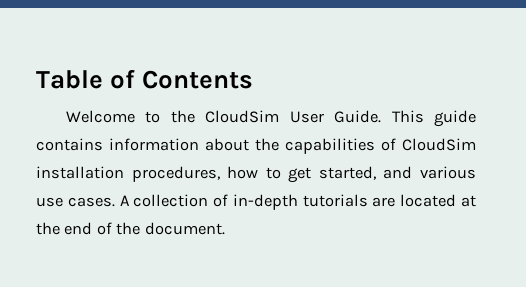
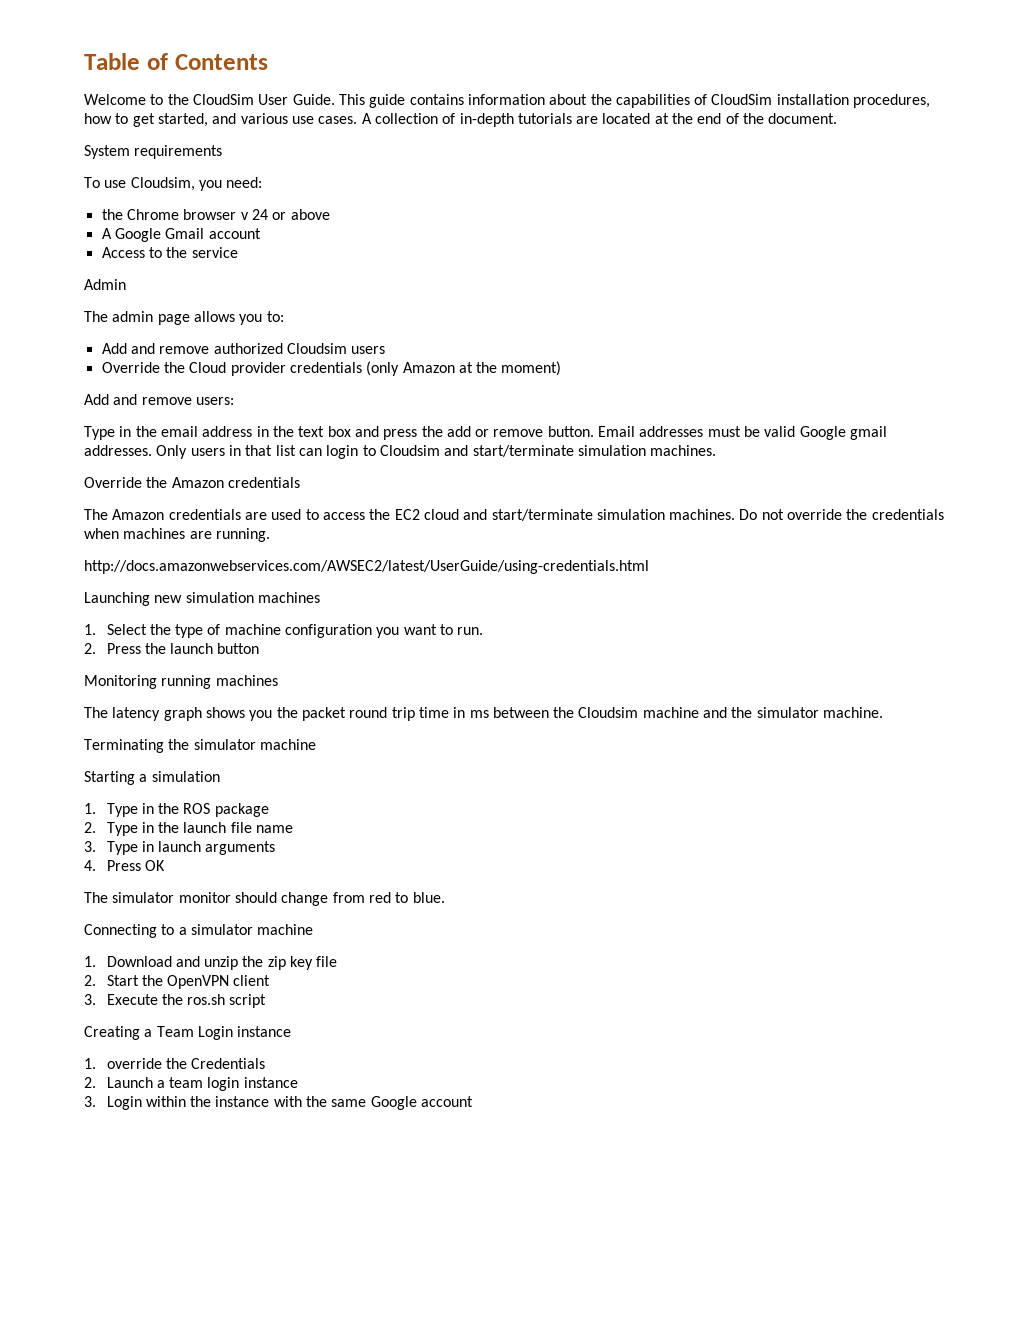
(225, 228) none -> [84,145,223,159] [84,177,263,191] [101,209,330,220] [101,228,261,242] [101,247,238,258] [84,279,126,290] [84,311,284,325] [101,343,386,354] [101,361,562,376] [84,394,234,405] [84,426,888,440] [84,445,717,459] [84,477,300,488] [84,509,944,521] [84,528,270,542] [84,560,649,574] [84,592,320,606] [84,624,484,638] [84,643,260,654] [84,675,278,689] [84,707,884,721] [84,739,316,753] [84,771,220,785] [84,803,269,817] [84,822,294,836] [84,841,276,855] [84,860,165,871] [84,892,445,906] [84,924,314,938] [84,956,338,970] [84,975,271,989] [84,994,267,1008] [84,1026,292,1040] [84,1058,266,1069] [84,1077,298,1091] [84,1096,474,1110] // System requirements // To use Cloudsim, you need: // the Chrome browser v 24 or above // A Google Gmail account // Access to the service // Admin // The admin page allows you to: // Add and remove authorized Cloudsim users // Override the Cloud provider credentials (only Amazon at the moment) // Add and remove users: // Type in the email address in the text box and press the add or remove button. Email addresses must be valid Google gmail addresses. Only users in that list can login to Cloudsim and start/terminate simulation machines. // Override the Amazon credentials // The Amazon credentials are used to access the EC2 cloud and start/terminate simulation machines. Do not override the credentials when machines are running. // http://docs.amazonwebservices.com/AWSEC2/latest/UserGuide/using-credentials.html // Launching new simulation machines // 1. Select the type of machine configuration you want to run. // 2. Press the launch button // Monitoring running machines // The latency graph shows you the packet round trip time in ms between the Cloudsim machine and the simulator machine. // Terminating the simulator machine // Starting a simulation // 1. Type in the ROS package // 2. Type in the launch file name // 3. Type in launch arguments // 4. Press OK // The simulator monitor should change from red to blue. // Connecting to a simulator machine // 1. Download and unzip the zip key file // 2. Start the OpenVPN client // 3. Execute the ros.sh script // Creating a Team Login instance // 1. override the Credentials // 2. Launch a team login instance // 3. Login within the instance with the same Google account

